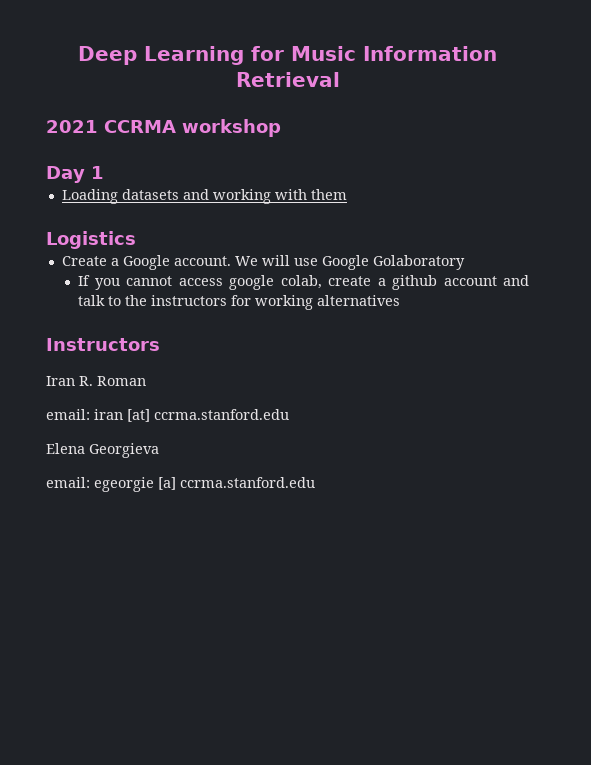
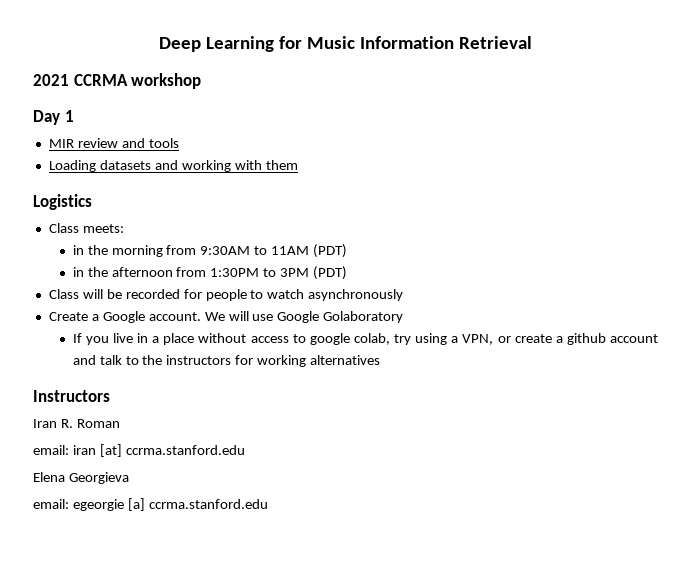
(104, 172) none -> [48,138,179,148] // MIR review and tools
(136, 240) none -> [48,223,124,233] [72,244,348,258] [72,266,348,280] [48,289,404,301] // Class meets: // in the morning from 9:30AM to 11AM (PDT) // in the afternoon from 1:30PM to 3PM (PDT) // Class will be recorded for people to watch asynchronously
[126,275,322,290] cannot access google colab, -> [112,333,511,345] live in a place without access to google colab, try using a VPN, or

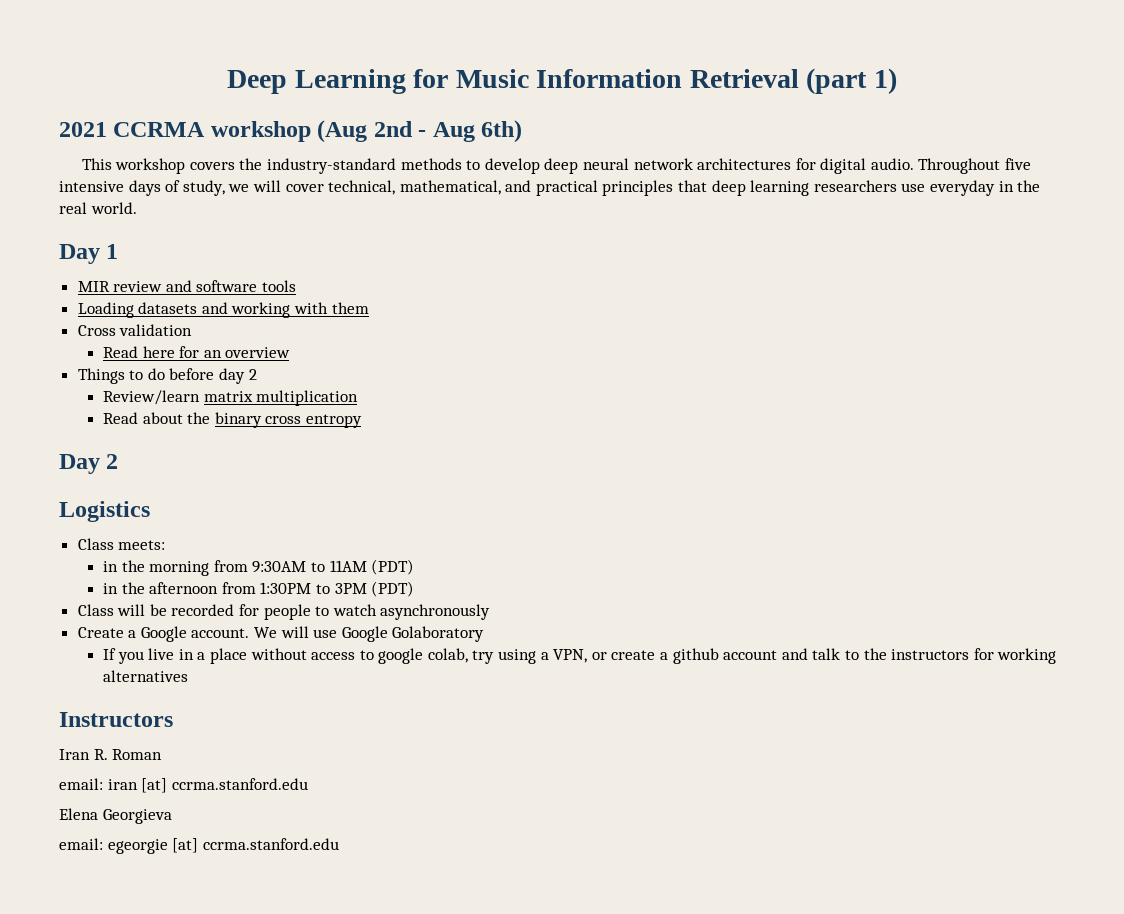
(532, 42) none -> [806,68,897,94] (part 1)
(202, 81) none -> [317,120,523,143] [81,158,1032,174] [59,180,1041,196] [59,202,137,214] (Aug 2nd - Aug 6th) // This workshop covers the industry-standard methods to develop deep neural network architectures for digital audio. Throughout five intensive days of study, we will cover technical, mathematical, and practical principles that deep learning researchers use everyday in the real world.
(145, 143) none -> [196,280,258,292] software
(298, 165) none -> [77,324,193,336] [103,346,291,358] [77,368,257,384] [103,390,359,406] [103,412,362,428] [59,454,119,474] // Cross validation // Read here for an overview // Things to do before day 2 // Review/learn matrix multiplication // Read about the binary cross entropy // Day 2
[127,498,145,511] [a] -> [172,838,199,853] [at]

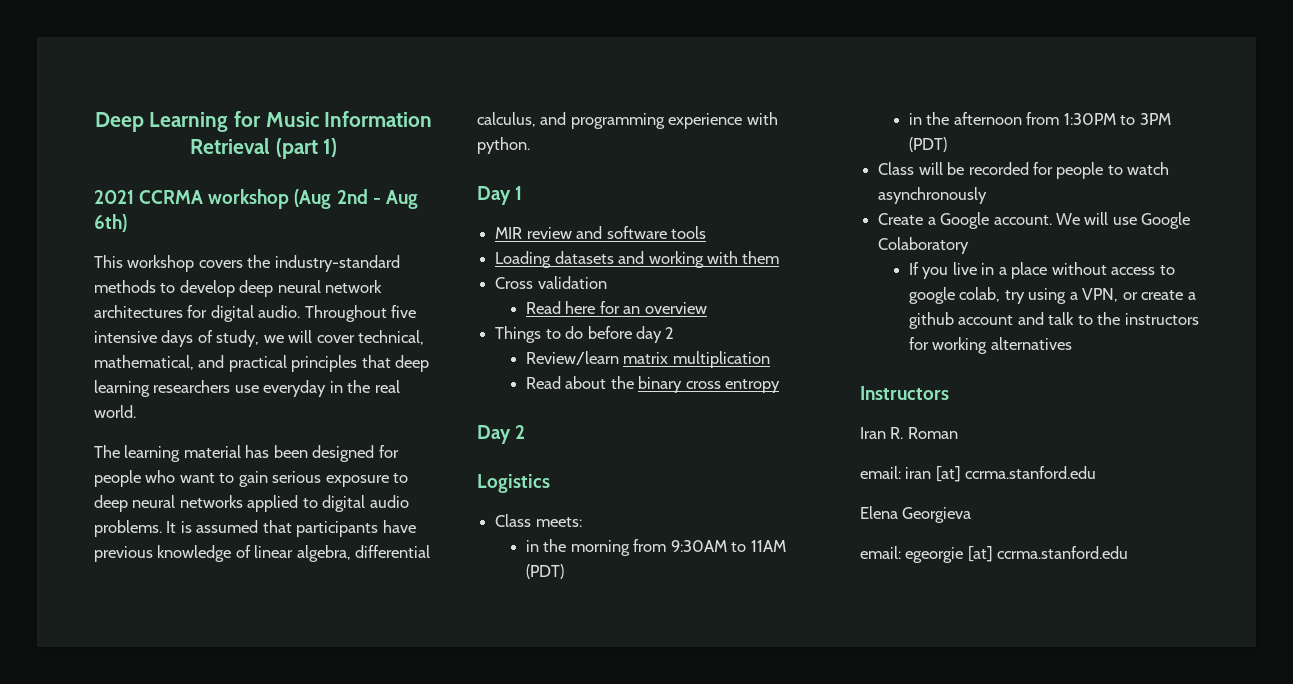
(137, 208) none -> [94,445,399,462] [94,470,409,487] [94,495,409,512] [94,520,416,537] [94,545,431,562] [477,112,778,129] [477,137,530,154] // The learning material has been designed for people who want to gain serious exposure to deep neural networks applied to digital audio problems. It is assumed that participants have previous knowledge of linear algebra, differential calculus, and programming experience with python.
[392,626,485,642] Golaboratory -> [878,237,970,254] Colaboratory

